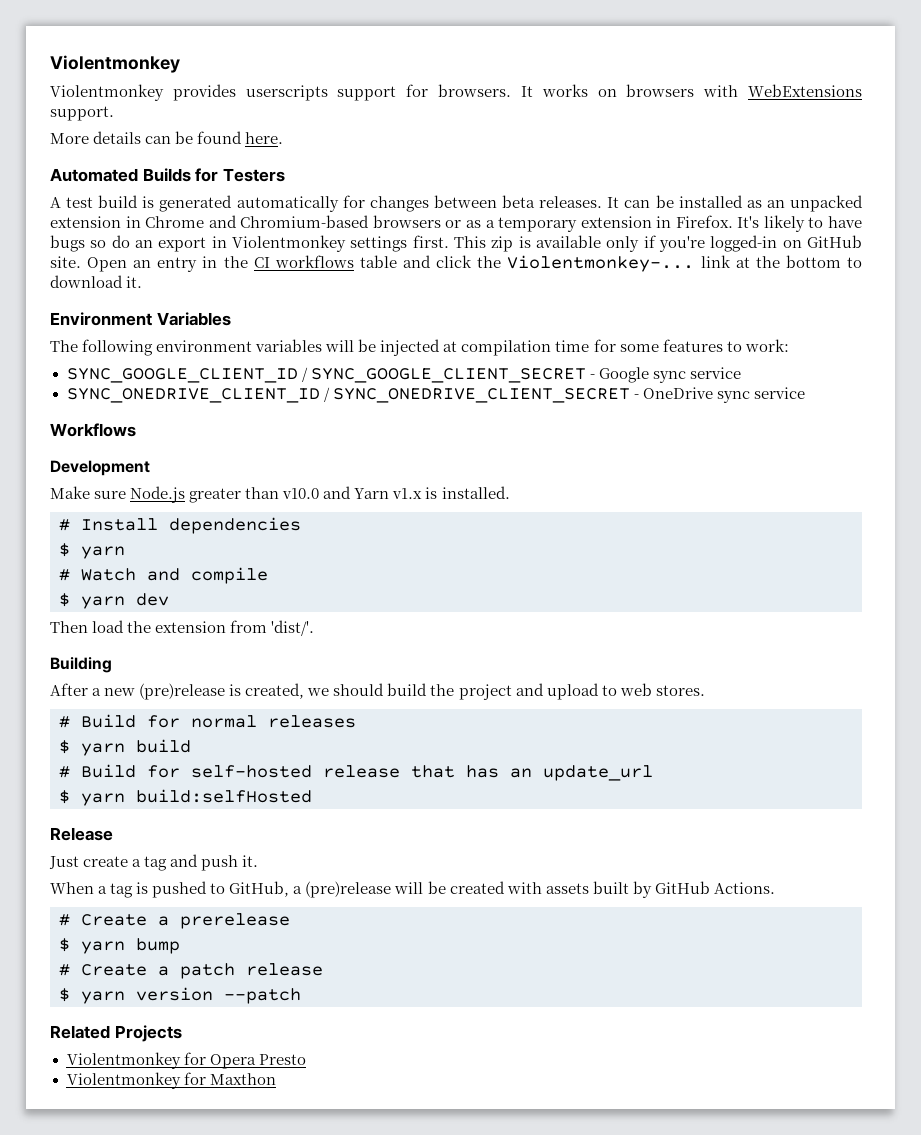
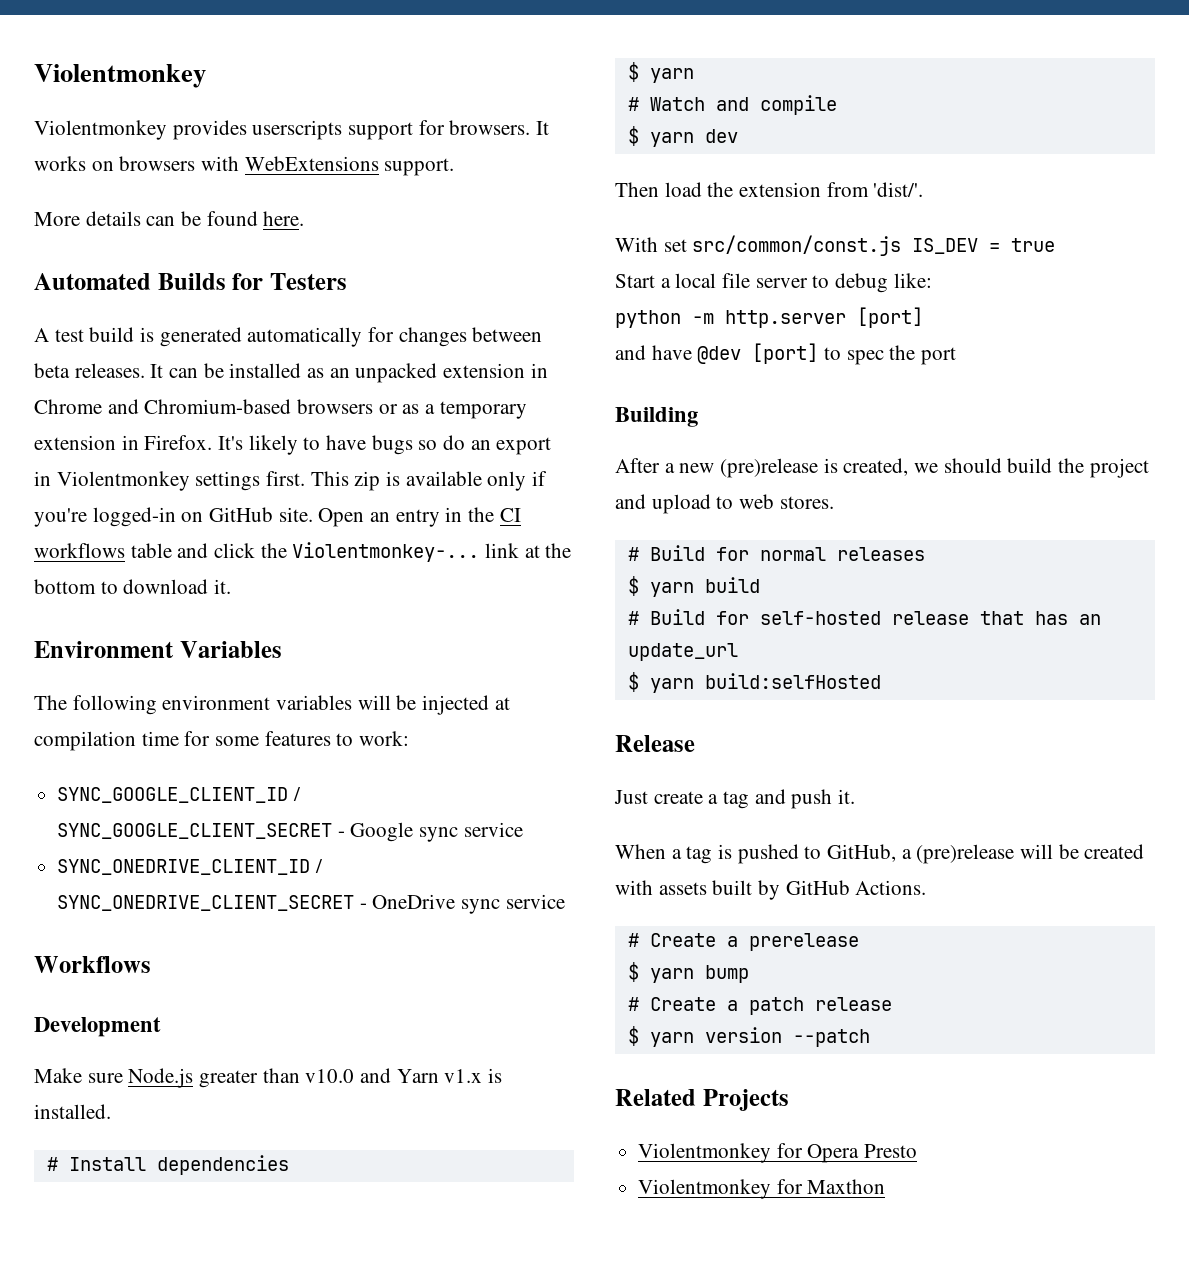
(315, 628) none -> [615,235,1056,256] [615,273,932,293] [615,307,923,328] [615,343,957,365] // With set src/common/const.js IS_DEV = true // Start a local file server to debug like: // python -m http.server [port] // and have @dev [port] to spec the port

